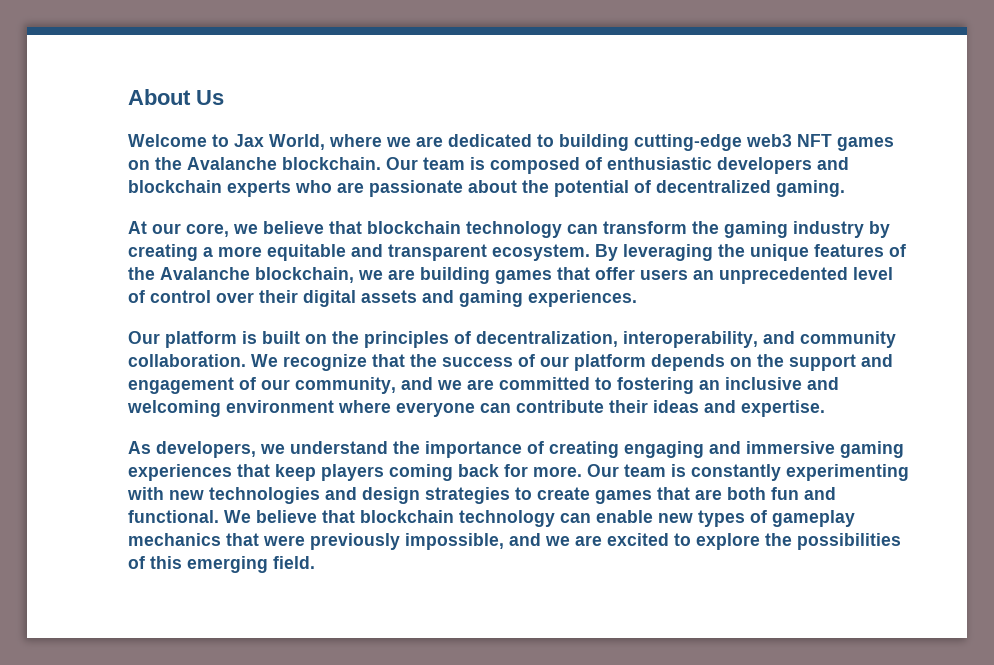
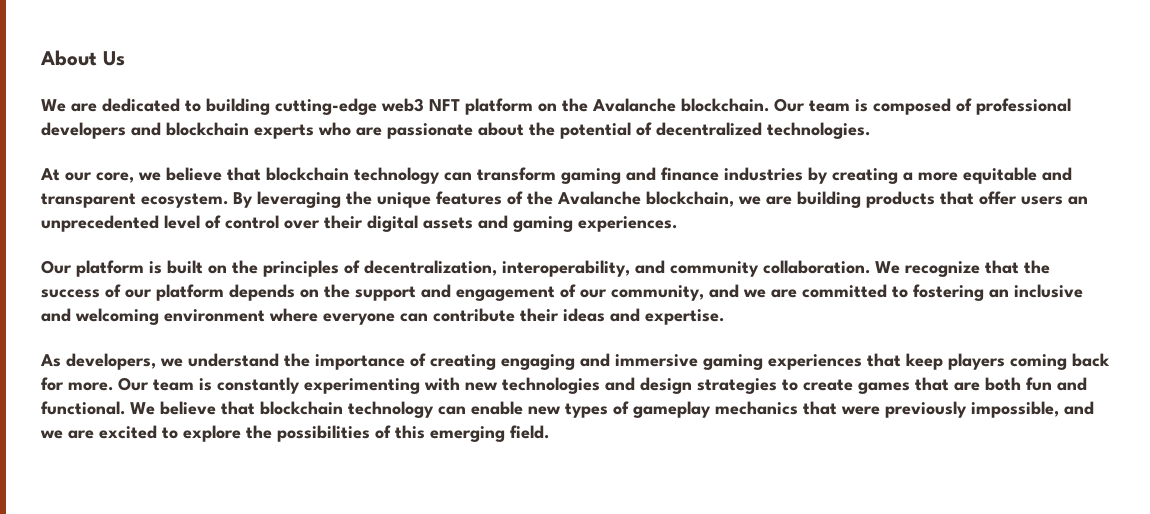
[128,134,411,150] Welcome to Jax World, where we -> [41,99,66,112] We
[837,137,894,151] games -> [465,98,533,115] platform
[607,157,712,170] enthusiastic -> [976,98,1071,115] professional
[776,180,845,197] gaming. -> [767,122,870,139] technologies.
[692,221,864,238] the gaming industry -> [561,167,803,184] gaming and finance industries
[495,270,552,284] games -> [866,191,935,208] products

